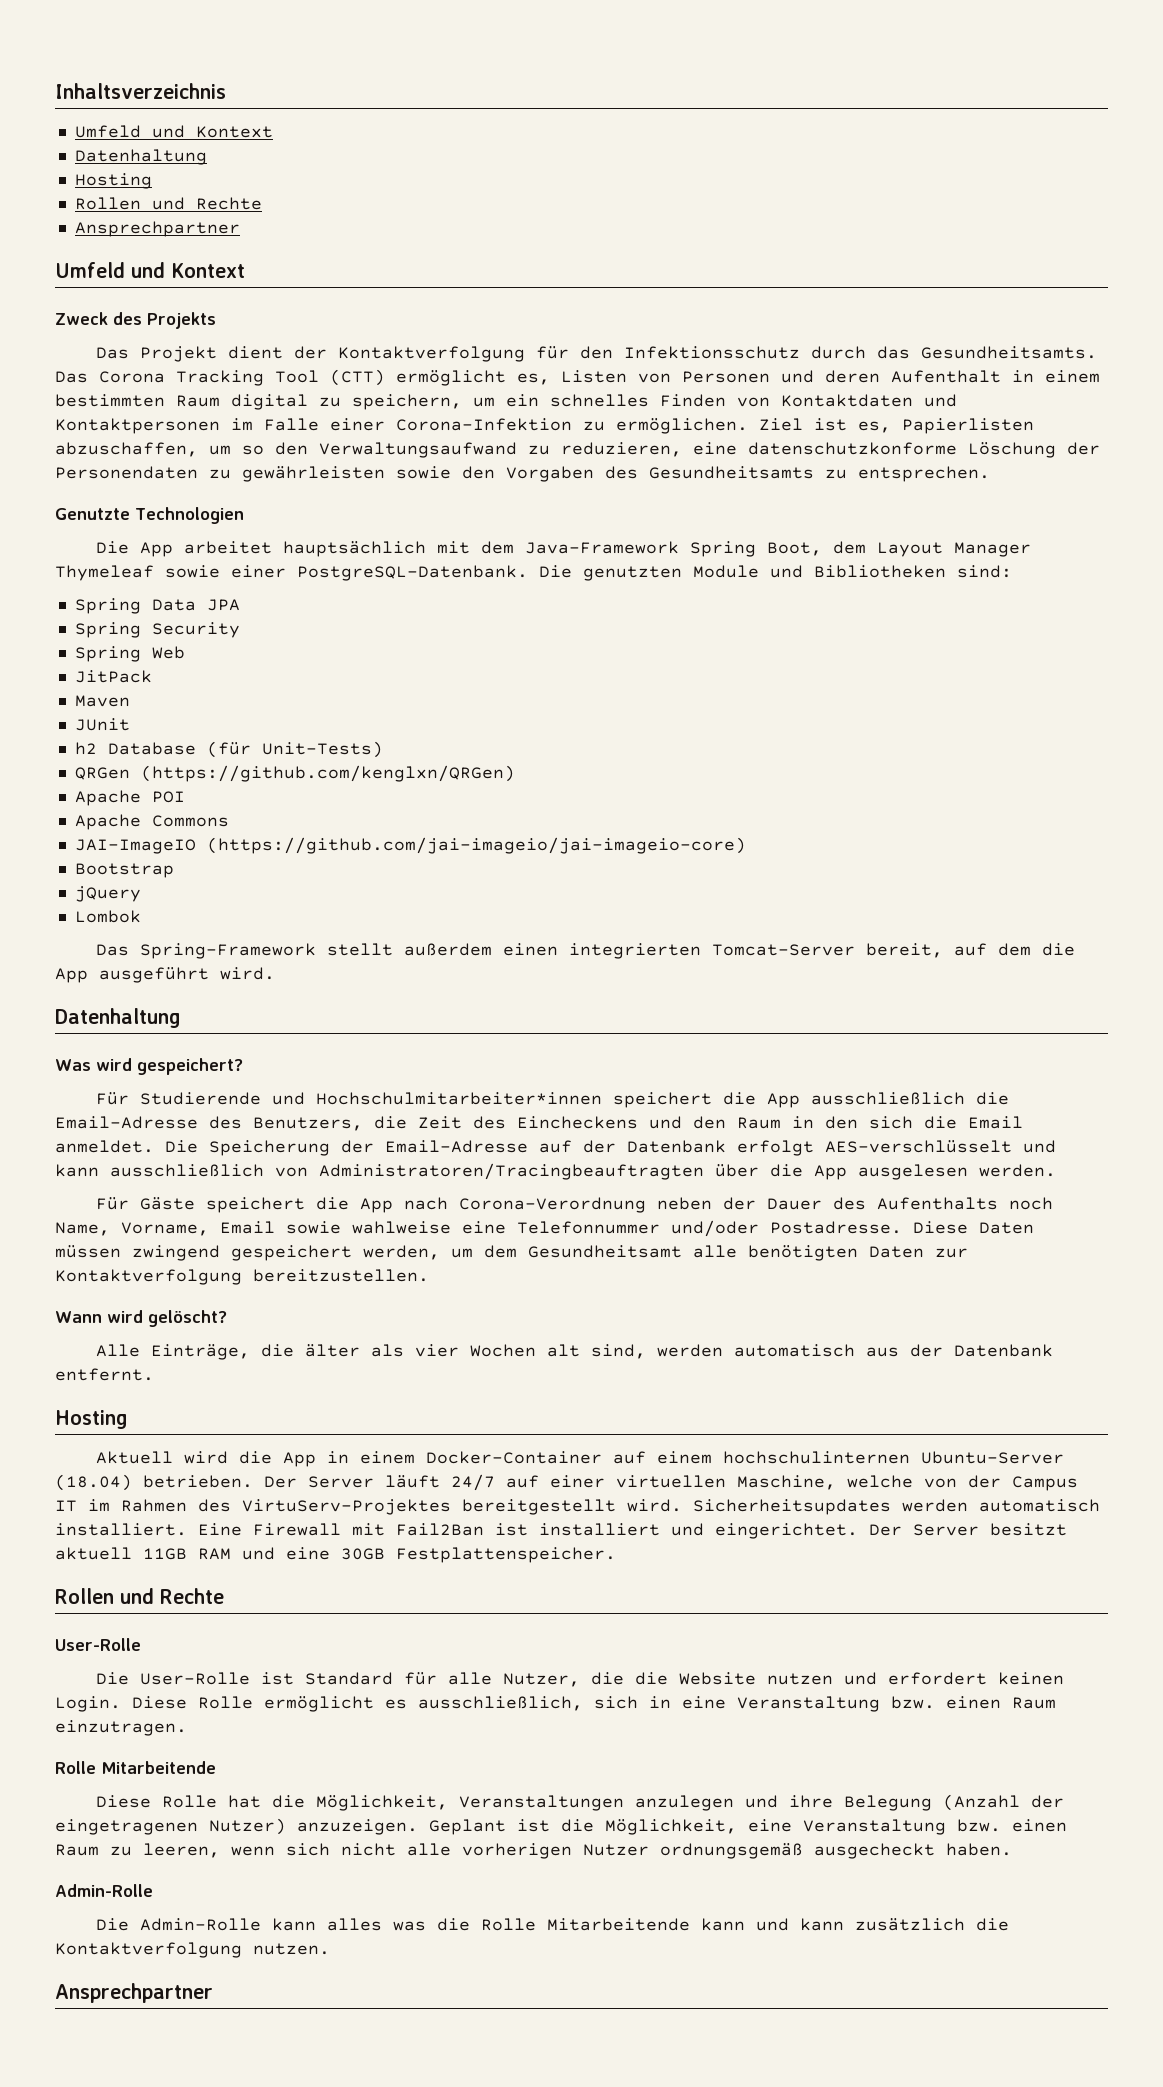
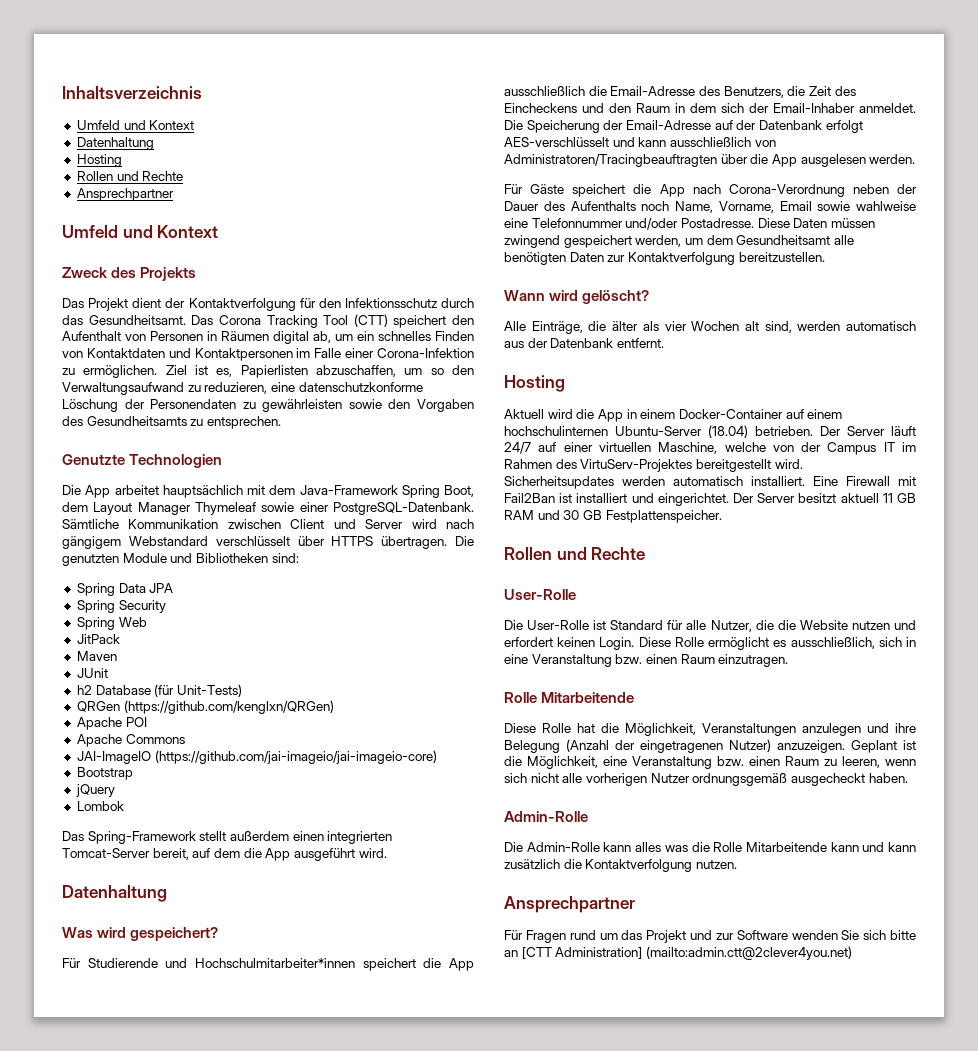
[921,346,1098,359] Gesundheitsamts. -> [88,315,186,325] Gesundheitsamt.
[396,370,1100,386] [55,394,462,410] ermöglicht es, Listen von Personen und deren Aufenthalt in einem bestimmten Raum digital zu speichern, -> [393,315,474,328] [62,331,331,344] speichert den Aufenthalt von Personen in Räumen digital ab,
(528, 573) none -> [62,519,475,529] [62,536,448,549] Sämtliche Kommunikation zwischen Client und Server wird nach gängigem Webstandard verschlüsselt über HTTPS übertragen.
[825,1116,1023,1129] den sich die Email -> [690,103,855,113] dem sich der Email-Inhaber
[143,1547,385,1560] 11GB RAM und eine 30GB -> [882,493,916,503] [504,510,602,520] 11 GB RAM und 30 GB
(213, 1993) none -> [504,930,916,943] [504,946,852,960] // Für Fragen rund um das Projekt und zur Software wenden Sie sich bitte an [CTT Administration] (mailto:admin.ctt@2clever4you.net)

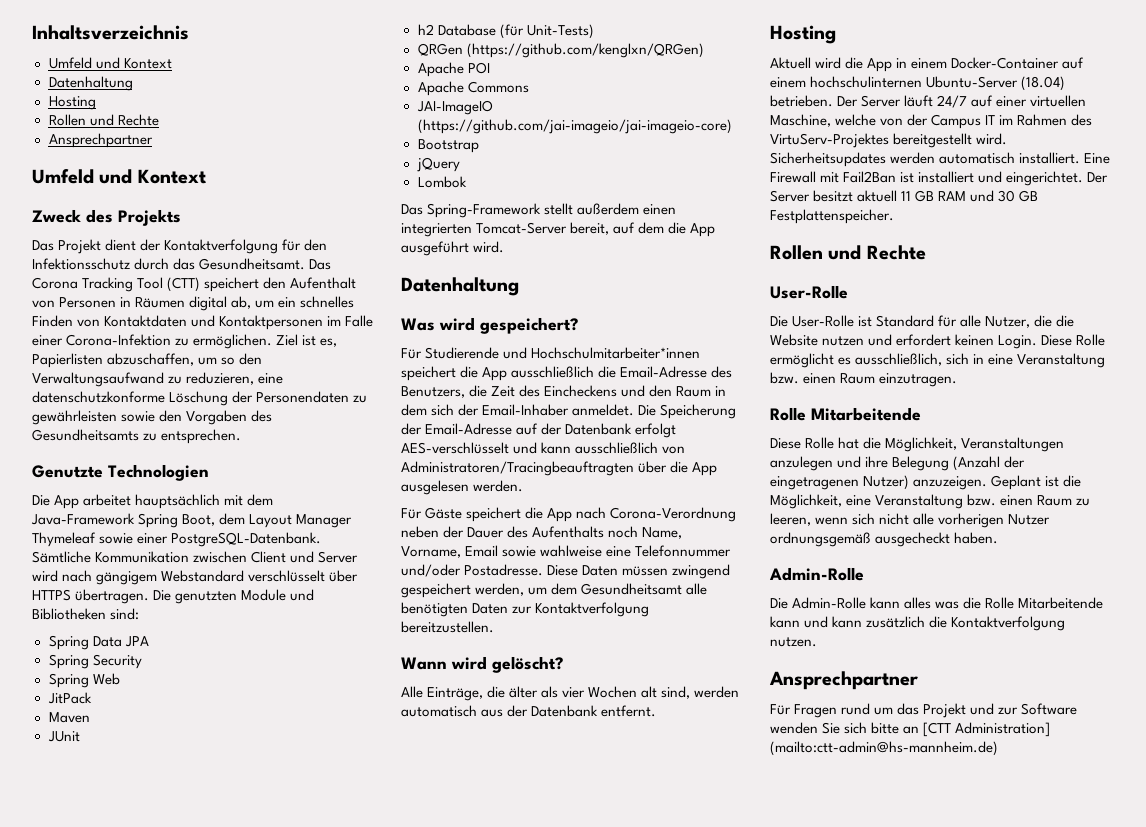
[645,946,852,960] (mailto:admin.ctt@2clever4you.net) -> [770,741,998,756] (mailto:ctt-admin@hs-mannheim.de)

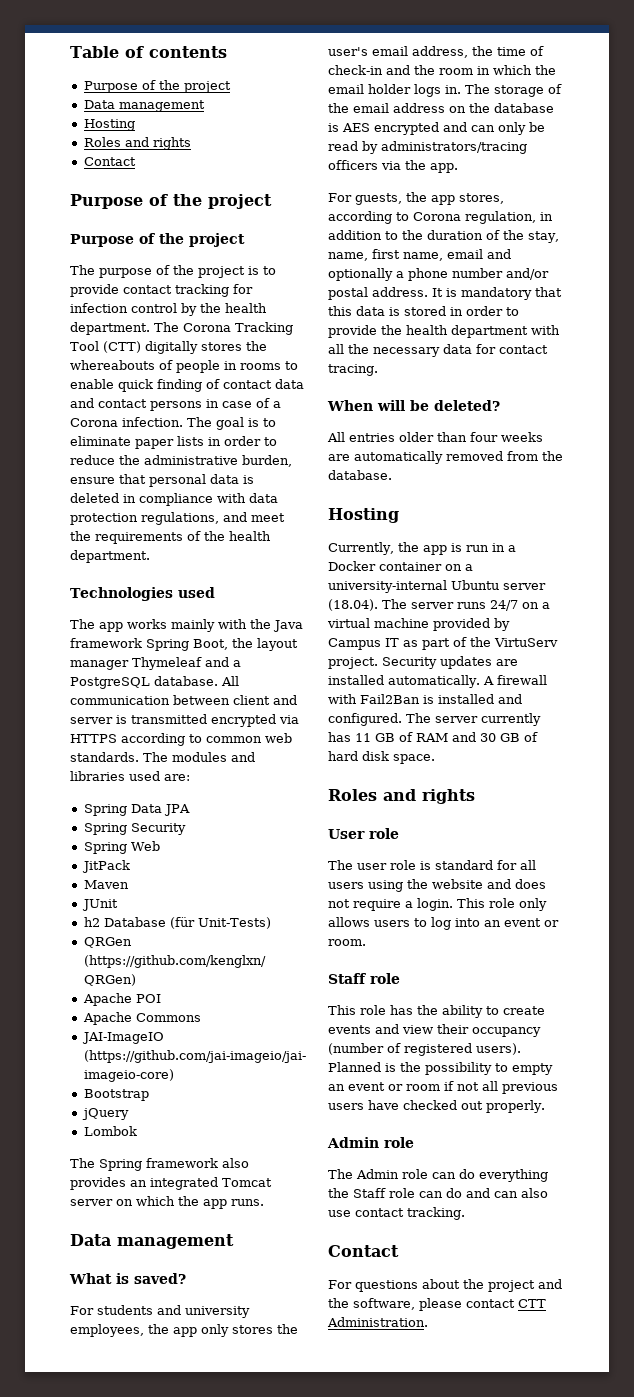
[32,25,189,40] [48,57,172,69] [48,76,133,91] [48,96,96,110] [48,114,159,126] [48,133,153,148] [32,169,206,184] [32,209,181,226] [32,239,328,254] [32,258,332,270] [32,277,357,292] [32,296,355,311] [32,315,374,330] [32,334,338,349] [32,353,263,368] [32,372,284,387] [32,391,368,406] [32,410,273,425] [32,429,242,444] [32,464,209,481] [32,494,274,509] [31,513,353,528] [32,532,322,547] [32,551,359,563] [32,570,359,585] [32,589,315,604] [32,608,140,620] Inhaltsverzeichnis // Umfeld und Kontext // Datenhaltung // Hosting // Rollen und Rechte // Ansprechpartner // Umfeld und Kontext // Zweck des Projekts // Das Projekt dient der Kontaktverfolgung für den Infektionsschutz durch das Gesundheitsamt. Das Corona Tracking Tool (CTT) speichert den Aufenthalt von Personen in Räumen digital ab, um ein schnelles Finden von Kontaktdaten und Kontaktpersonen im Falle einer Corona-Infektion zu ermöglichen. Ziel ist es, Papierlisten abzuschaffen, um so den Verwaltungsaufwand zu reduzieren, eine datenschutzkonforme Löschung der Personendaten zu gewährleisten sowie den Vorgaben des Gesundheitsamts zu entsprechen. // Genutzte Technologien // Die App arbeitet hauptsächlich mit dem Java-Framework Spring Boot, dem Layout Manager Thymeleaf sowie einer PostgreSQL-Datenbank. Sämtliche Kommunikation zwischen Client und Server wird nach gängigem Webstandard verschlüsselt über HTTPS übertragen. Die genutzten Module und Bibliotheken sind: -> [70,46,227,58] [83,80,231,93] [83,100,205,112] [83,119,135,131] [83,137,191,150] [83,157,136,166] [70,194,272,209] [70,233,245,247] [70,265,276,278] [70,284,253,297] [70,303,267,316] [70,322,293,335] [70,341,267,354] [70,360,298,373] [70,379,304,392] [70,398,281,411] [70,417,276,430] [70,436,277,449] [70,455,292,467] [70,474,254,487] [70,493,278,506] [70,512,285,525] [70,531,271,544] [70,550,150,563] [70,587,215,601] [70,619,303,632] [70,638,298,651] [70,657,241,670] [70,676,239,689] [70,695,297,705] [70,714,299,727] [70,733,292,746] [70,752,255,762] [70,771,190,781] Table of contents // Purpose of the project // Data management // Hosting // Roles and rights // Contact // Purpose of the project // Purpose of the project // The purpose of the project is to provide contact tracking for infection control by the health department. The Corona Tracking Tool (CTT) digitally stores the whereabouts of people in rooms to enable quick finding of contact data and contact persons in case of a Corona infection. The goal is to eliminate paper lists in order to reduce the administrative burden, ensure that personal data is deleted in compliance with data protection regulations, and meet the requirements of the health department. // Technologies used // The app works mainly with the Java framework Spring Boot, the layout manager Thymeleaf and a PostgreSQL database. All communication between client and server is transmitted encrypted via HTTPS according to common web standards. The modules and libraries used are:
[401,203,677,218] [401,222,716,237] [401,241,505,256] [401,277,519,296] [401,317,578,334] [401,347,701,359] [401,366,733,381] [401,385,727,398] [401,404,737,419] [401,423,677,438] [401,442,686,454] [401,461,718,476] [401,480,524,495] [401,507,737,522] [401,526,683,539] [401,545,732,558] [401,564,731,579] [401,583,708,598] [401,602,650,617] [401,621,494,633] [401,656,563,673] [401,686,740,701] [401,705,657,717] [770,25,836,44] [770,57,1085,72] [770,76,1066,91] [770,95,1087,108] [770,114,1093,129] [770,133,1008,148] [770,152,1111,167] [770,171,1109,186] [770,190,1039,202] [770,209,894,224] [770,245,926,260] [770,285,848,299] [770,315,1075,328] [770,334,1106,349] [770,353,1106,368] [770,372,958,387] [770,407,921,421] [770,437,1065,452] [770,456,1026,471] [770,475,1082,490] [770,494,1091,509] [770,513,1051,528] [770,532,999,547] [769,567,864,581] [770,597,1104,609] [770,616,1066,631] [770,637,817,647] [769,671,918,690] [770,703,1078,718] [770,722,1051,737] [770,741,998,756] Das Spring-Framework stellt außerdem einen integrierten Tomcat-Server bereit, auf dem die App ausgeführt wird. // Datenhaltung // Was wird gespeichert? // Für Studierende und Hochschulmitarbeiter*innen speichert die App ausschließlich die Email-Adresse des Benutzers, die Zeit des Eincheckens und den Raum in dem sich der Email-Inhaber anmeldet. Die Speicherung der Email-Adresse auf der Datenbank erfolgt AES-verschlüsselt und kann ausschließlich von Administratoren/Tracingbeauftragten über die App ausgelesen werden. // Für Gäste speichert die App nach Corona-Verordnung neben der Dauer des Aufenthalts noch Name, Vorname, Email sowie wahlweise eine Telefonnummer und/oder Postadresse. Diese Daten müssen zwingend gespeichert werden, um dem Gesundheitsamt alle benötigten Daten zur Kontaktverfolgung bereitzustellen. // Wann wird gelöscht? // Alle Einträge, die älter als vier Wochen alt sind, werden automatisch aus der Datenbank entfernt. // Hosting // Aktuell wird die App in einem Docker-Container auf einem hochschulinternen Ubuntu-Server (18.04) betrieben. Der Server läuft 24/7 auf einer virtuellen Maschine, welche von der Campus IT im Rahmen des VirtuServ-Projektes bereitgestellt wird. Sicherheitsupdates werden automatisch installiert. Eine Firewall mit Fail2Ban ist installiert und eingerichtet. Der Server besitzt aktuell 11 GB RAM und 30 GB Festplattenspeicher. // Rollen und Rechte // User-Rolle // Die User-Rolle ist Standard für alle Nutzer, die die Website nutzen und erfordert keinen Login. Diese Rolle ermöglicht es ausschließlich, sich in eine Veranstaltung bzw. einen Raum einzutragen. // Rolle Mitarbeitende // Diese Rolle hat die Möglichkeit, Veranstaltungen anzulegen und ihre Belegung (Anzahl der eingetragenen Nutzer) anzuzeigen. Geplant ist die Möglichkeit, eine Veranstaltung bzw. einen Raum zu leeren, wenn sich nicht alle vorherigen Nutzer ordnungsgemäß ausgecheckt haben. // Admin-Rolle // Die Admin-Rolle kann alles was die Rolle Mitarbeitende kann und kann zusätzlich die Kontaktverfolgung nutzen. // Ansprechpartner // Für Fragen rund um das Projekt und zur Software wenden Sie sich bitte an [CTT Administration] (mailto:ctt-admin@hs-mannheim.de) -> [70,1158,249,1171] [70,1177,272,1190] [70,1196,264,1209] [70,1234,234,1249] [69,1273,186,1284] [70,1305,250,1318] [70,1324,298,1337] [328,46,544,58] [328,65,556,75] [328,84,562,97] [328,103,554,113] [328,122,545,135] [328,141,527,154] [328,160,458,173] [328,192,504,205] [328,211,553,224] [328,230,559,243] [328,249,511,261] [328,268,549,281] [328,287,562,300] [328,306,519,316] [328,325,560,338] [328,344,548,357] [328,364,378,376] [327,400,500,411] [327,432,543,442] [328,451,563,464] [328,470,392,480] [328,508,399,523] [328,542,516,555] [328,561,473,571] [328,580,546,593] [328,599,550,611] [327,618,510,631] [328,637,558,650] [328,656,518,669] [328,675,547,688] [328,694,522,704] [328,713,541,726] [328,732,538,742] [328,751,435,764] [328,789,475,804] [328,828,399,839] [328,860,536,870] [328,879,546,892] [328,898,547,911] [328,917,559,930] [328,939,366,946] [328,973,400,984] [328,1005,545,1018] [328,1024,541,1037] [328,1043,521,1056] [328,1062,553,1075] [328,1081,558,1094] [328,1100,545,1113] [327,1137,414,1148] [328,1169,548,1182] [328,1188,548,1198] [328,1207,465,1220] [328,1245,399,1257] [328,1279,562,1292] [328,1298,546,1311] [327,1317,428,1327] The Spring framework also provides an integrated Tomcat server on which the app runs. // Data management // What is saved? // For students and university employees, the app only stores the user's email address, the time of check-in and the room in which the email holder logs in. The storage of the email address on the database is AES encrypted and can only be read by administrators/tracing officers via the app. // For guests, the app stores, according to Corona regulation, in addition to the duration of the stay, name, first name, email and optionally a phone number and/or postal address. It is mandatory that this data is stored in order to provide the health department with all the necessary data for contact tracing. // When will be deleted? // All entries older than four weeks are automatically removed from the database. // Hosting // Currently, the app is run in a Docker container on a university-internal Ubuntu server (18.04). The server runs 24/7 on a virtual machine provided by Campus IT as part of the VirtuServ project. Security updates are installed automatically. A firewall with Fail2Ban is installed and configured. The server currently has 11 GB of RAM and 30 GB of hard disk space. // Roles and rights // User role // The user role is standard for all users using the website and does not require a login. This role only allows users to log into an event or room. // Staff role // This role has the ability to create events and view their occupancy (number of registered users). Planned is the possibility to empty an event or room if not all previous users have checked out properly. // Admin role // The Admin role can do everything the Staff role can do and can also use contact tracking. // Contact // For questions about the project and the software, please contact CTT Administration.

